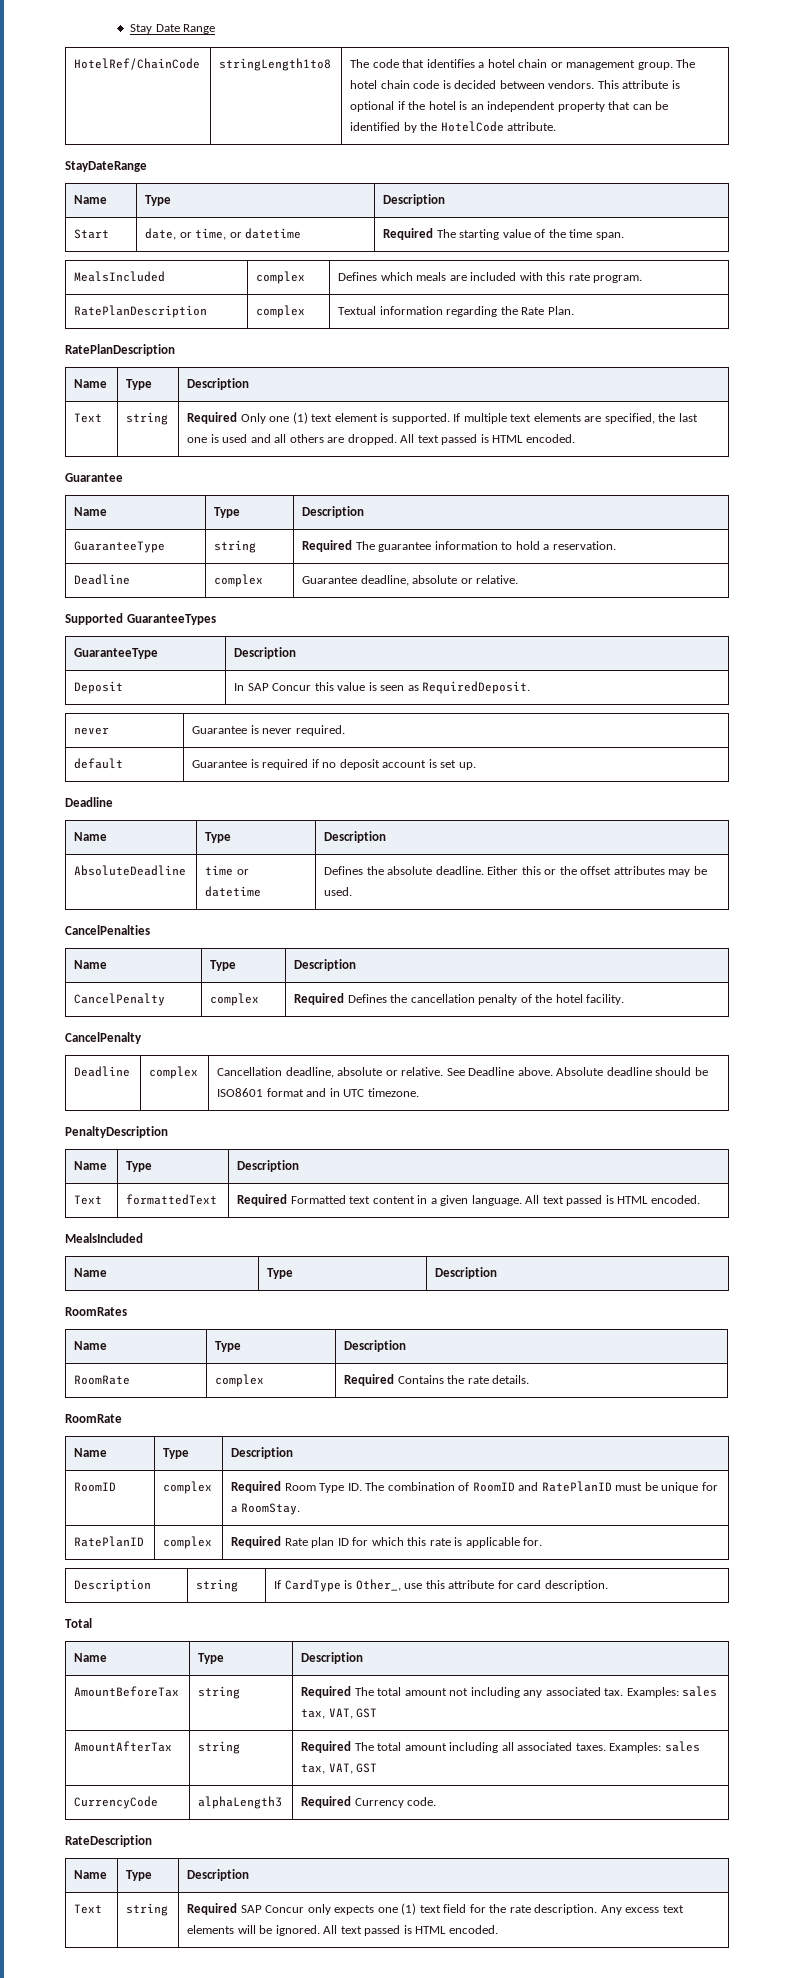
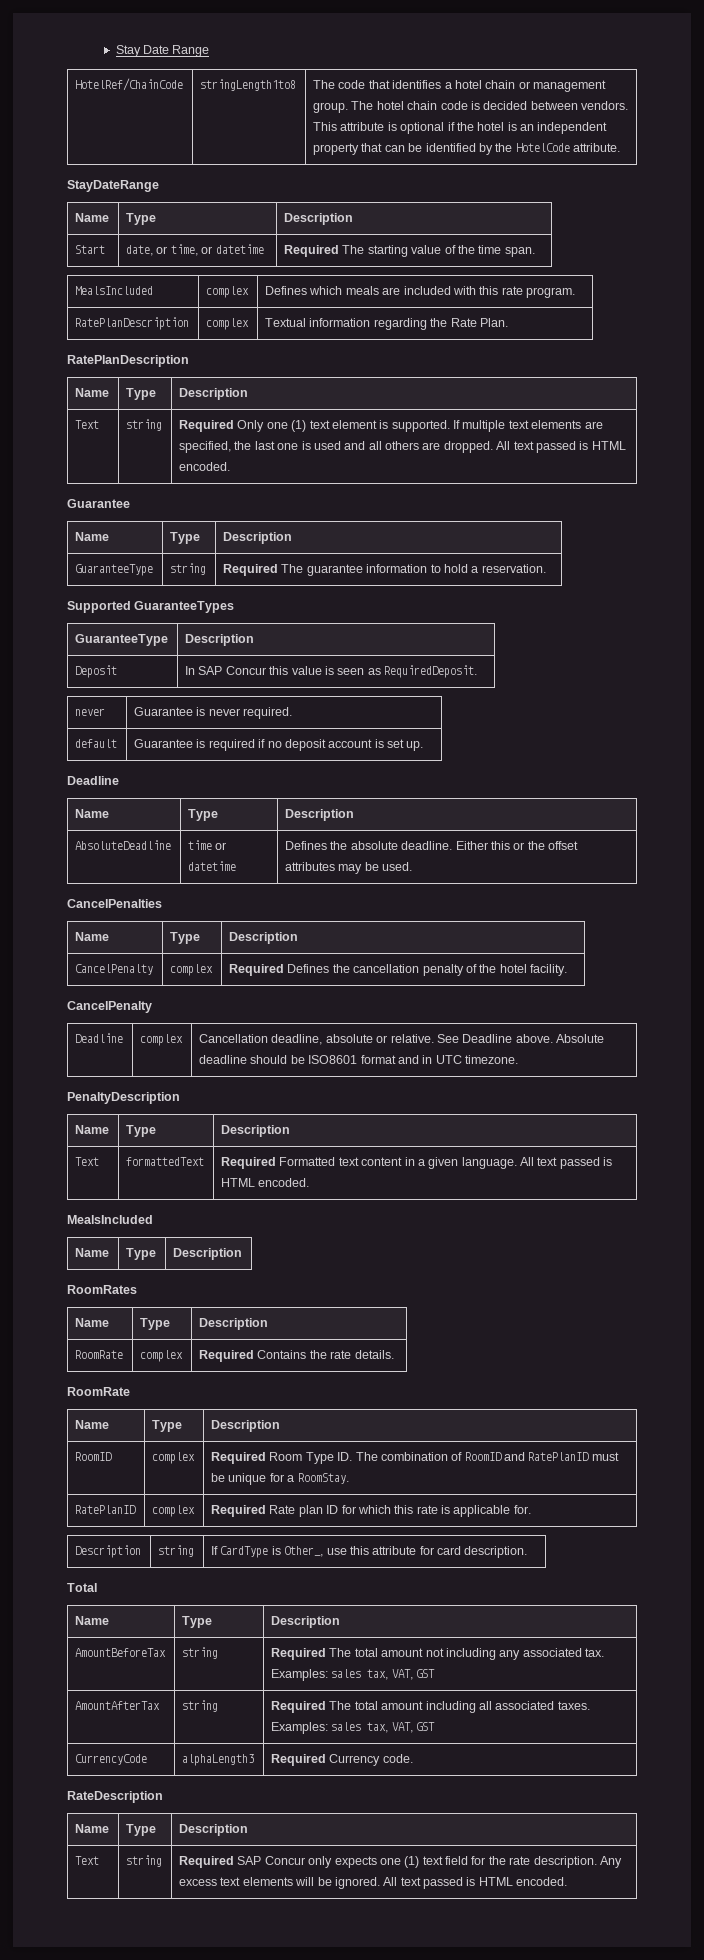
[74,574,131,585] [214,574,264,587] [302,575,519,586] // Deadline | complex | Guarantee deadline, absolute or relative. -> (546, 568) none

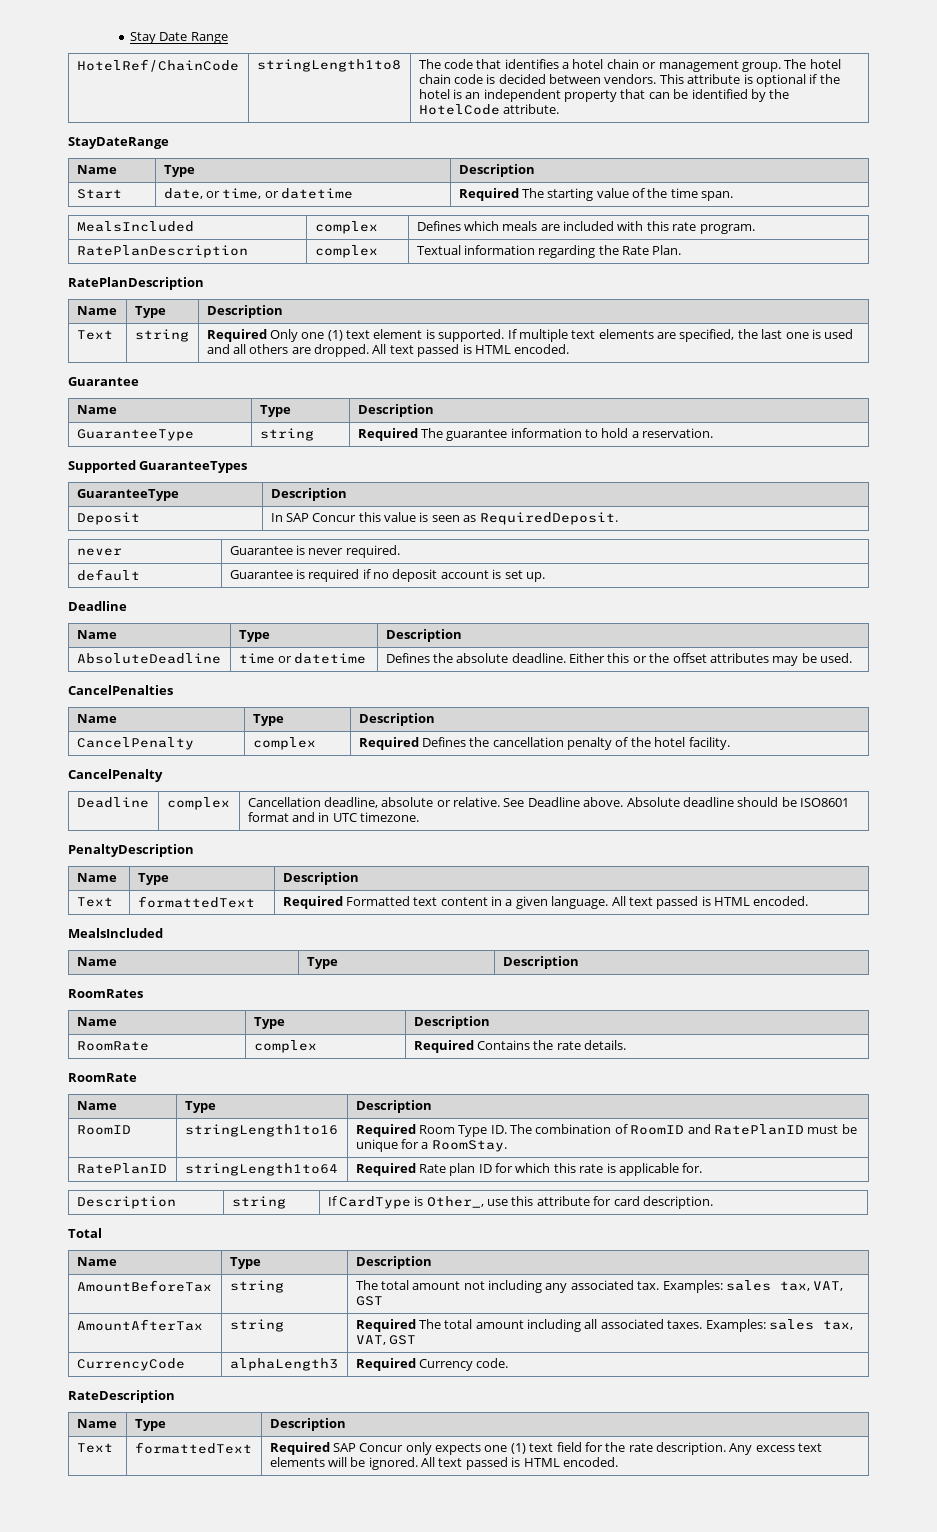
[152,1452,196,1464] complex -> [184,1124,338,1137] stringLength1to16
[152,1505,196,1517] complex -> [184,1163,338,1176] stringLength1to64
[271,1648,327,1660] Required -> (284, 1286) none
[126,1855,163,1867] string -> [134,1442,252,1454] formattedText

